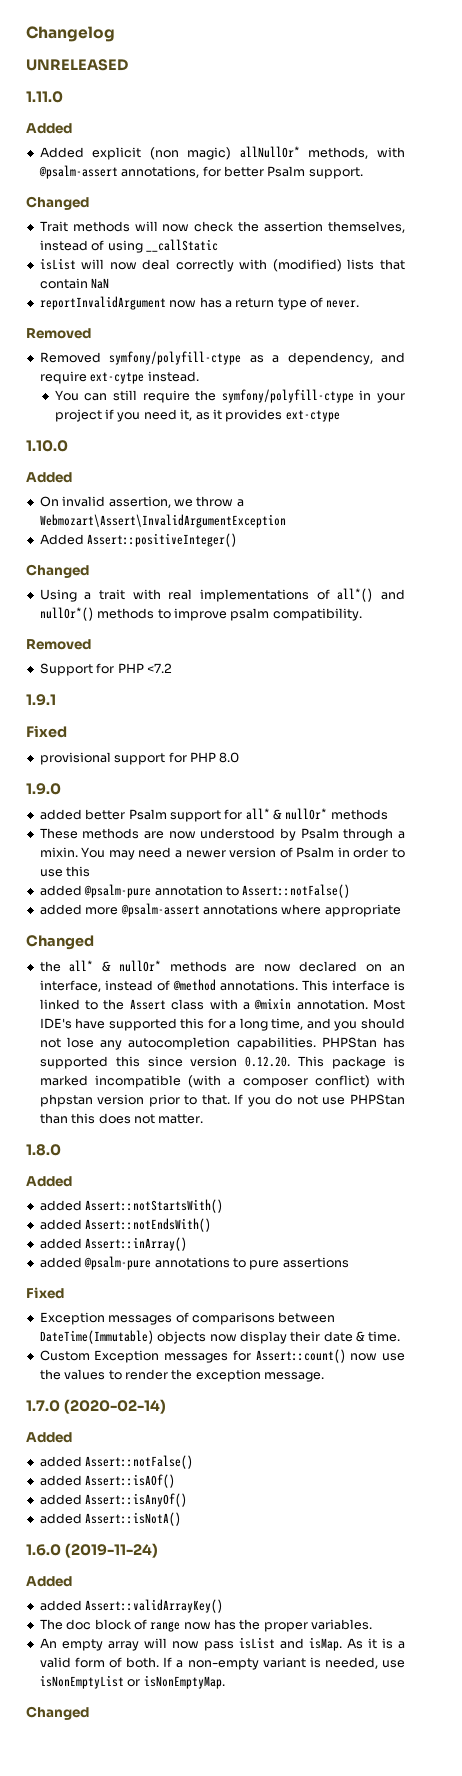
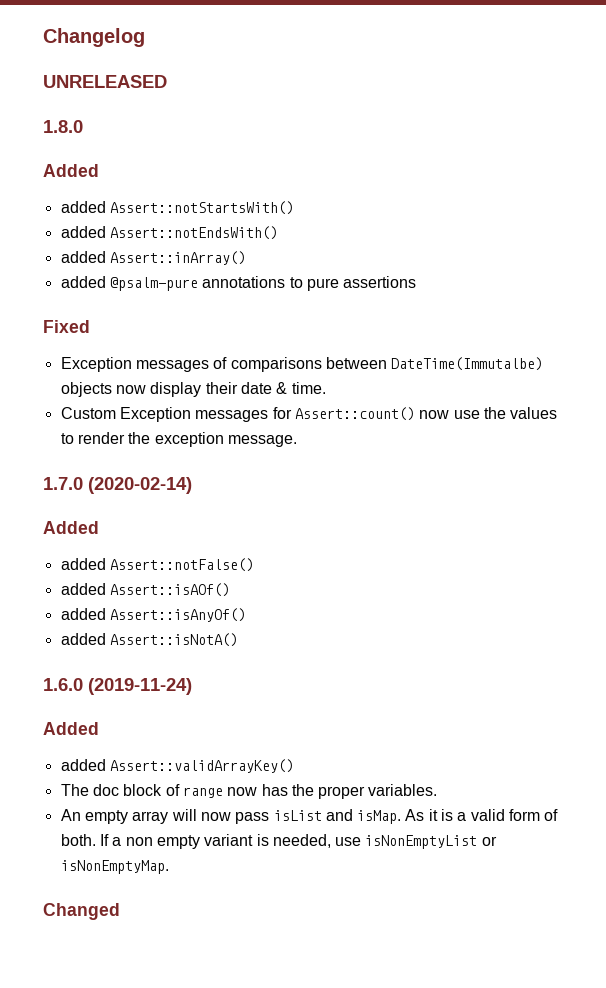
[26,91,63,103] [26,123,72,134] [39,146,405,160] [38,165,363,179] [26,196,89,210] [39,221,405,233] [39,239,218,253] [39,258,405,272] [39,278,110,289] [39,296,360,310] [26,328,91,339] [39,351,405,365] [39,371,199,384] [54,389,405,403] [54,409,340,422] [26,440,68,452] [26,472,72,483] [39,496,244,508] [39,514,286,528] [39,533,238,547] [26,564,89,578] [39,588,405,602] [39,607,362,621] [26,639,91,650] [39,663,172,676] [26,694,56,706] [26,725,67,738] [39,752,240,765] [26,783,61,795] [39,808,388,822] [39,828,405,841] [39,847,405,860] [39,866,91,877] [39,884,351,898] [39,903,401,917] [26,935,94,950] [39,960,406,972] [39,979,405,992] [39,998,405,1010] [39,1018,405,1031] [39,1037,405,1050] [39,1056,406,1069] [39,1075,405,1088] [39,1094,405,1107] [39,1113,204,1124] // 1.11.0 // Added // Added explicit (non magic) allNullOr* methods, with @psalm-assert annotations, for better Psalm support. // Changed // Trait methods will now check the assertion themselves, instead of using __callStatic // isList will now deal correctly with (modified) lists that contain NaN // reportInvalidArgument now has a return type of never. // Removed // Removed symfony/polyfill-ctype as a dependency, and require ext-cytpe instead. // You can still require the symfony/polyfill-ctype in your project if you need it, as it provides ext-ctype // 1.10.0 // Added // On invalid assertion, we throw a Webmozart\Assert\InvalidArgumentException // Added Assert::positiveInteger() // Changed // Using a trait with real implementations of all*() and nullOr*() methods to improve psalm compatibility. // Removed // Support for PHP <7.2 // 1.9.1 // Fixed // provisional support for PHP 8.0 // 1.9.0 // added better Psalm support for all* & nullOr* methods // These methods are now understood by Psalm through a mixin. You may need a newer version of Psalm in order to use this // added @psalm-pure annotation to Assert::notFalse() // added more @psalm-assert annotations where appropriate // Changed // the all* & nullOr* methods are now declared on an interface, instead of @method annotations. This interface is linked to the Assert class with a @mixin annotation. Most IDE's have supported this for a long time, and you should not lose any autocompletion capabilities. PHPStan has supported this since version 0.12.20. This package is marked incompatible (with a composer conflict) with phpstan version prior to that. If you do not use PHPStan than this does not matter. -> (167, 81) none
[39,1330,154,1344] DateTime(Immutable) -> [391,357,544,371] DateTime(Immutalbe)
[187,1658,259,1670] non-empty -> [125,835,200,849] non empty

